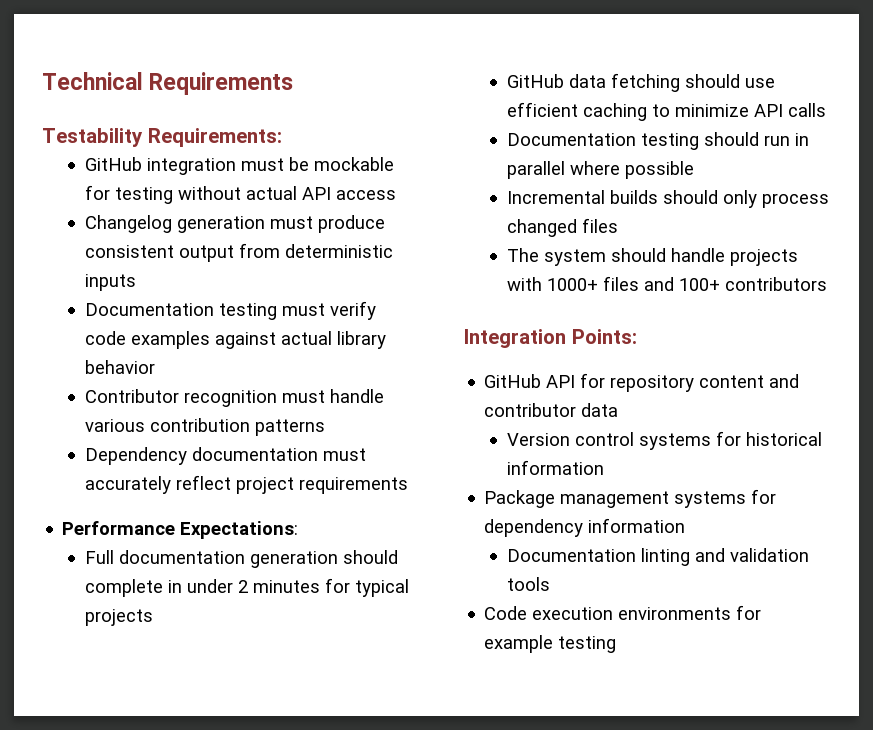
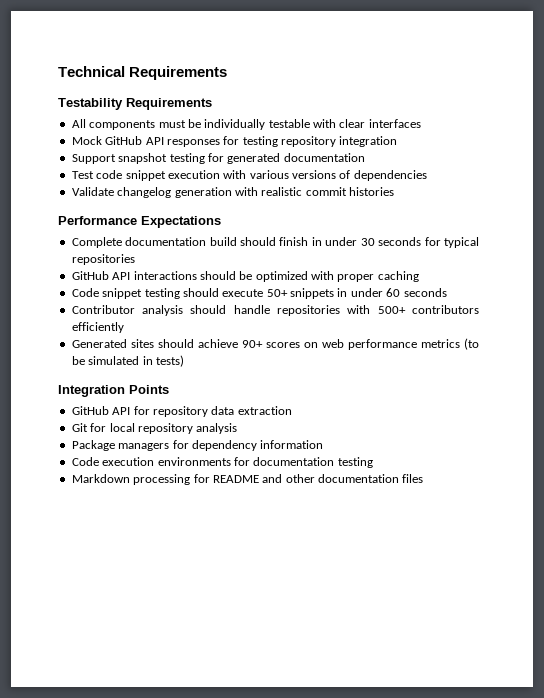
[147,128,282,147] [84,157,394,175] [84,185,396,204] [84,215,385,233] [84,243,393,262] [84,274,136,291] [84,301,376,320] [84,331,386,349] [84,360,155,374] [84,389,384,407] [84,418,325,436] [84,447,366,465] [84,475,408,494] [62,521,299,539] [84,550,398,568] [84,578,409,597] [84,609,153,626] [506,73,775,92] [506,102,826,121] [506,132,809,150] [506,161,694,179] [506,190,829,208] [506,218,618,237] [506,248,798,266] [506,276,827,291] Requirements: // GitHub integration must be mockable for testing without actual API access // Changelog generation must produce consistent output from deterministic inputs // Documentation testing must verify code examples against actual library behavior // Contributor recognition must handle various contribution patterns // Dependency documentation must accurately reflect project requirements // Performance Expectations: // Full documentation generation should complete in under 2 minutes for typical projects // GitHub data fetching should use efficient caching to minimize API calls // Documentation testing should run in parallel where possible // Incremental builds should only process changed files // The system should handle projects with 1000+ files and 100+ contributors -> [126,98,212,110] [71,119,421,130] [71,136,398,147] [71,153,365,164] [71,170,427,181] [71,187,394,198] [58,216,221,228] [71,237,480,248] [71,254,135,265] [71,271,419,282] [71,288,447,299] [71,305,479,316] [71,322,124,333] [71,338,479,350] [71,355,184,367] Requirements // All components must be individually testable with clear interfaces // Mock GitHub API responses for testing repository integration // Support snapshot testing for generated documentation // Test code snippet execution with various versions of dependencies // Validate changelog generation with realistic commit histories // Performance Expectations // Complete documentation build should finish in under 30 seconds for typical repositories // GitHub API interactions should be optimized with proper caching // Code snippet testing should execute 50+ snippets in under 60 seconds // Contributor analysis should handle repositories with 500+ contributors efficiently // Generated sites should achieve 90+ scores on web performance metrics (to be simulated in tests)
[571,329,637,344] Points: -> [129,385,169,394] Points
[699,374,800,388] [484,403,619,417] [506,431,822,450] [506,460,604,475] content and contributor data // Version control systems for historical information -> [211,406,292,415] [71,423,238,434] data extraction // Git for local repository analysis
[560,491,747,508] management systems -> [118,443,170,451] managers
[506,548,809,566] [506,577,550,591] // Documentation linting and validation tools -> (324, 444) none
[484,635,617,653] example testing -> [253,457,373,468] [71,474,424,485] documentation testing // Markdown processing for README and other documentation files

